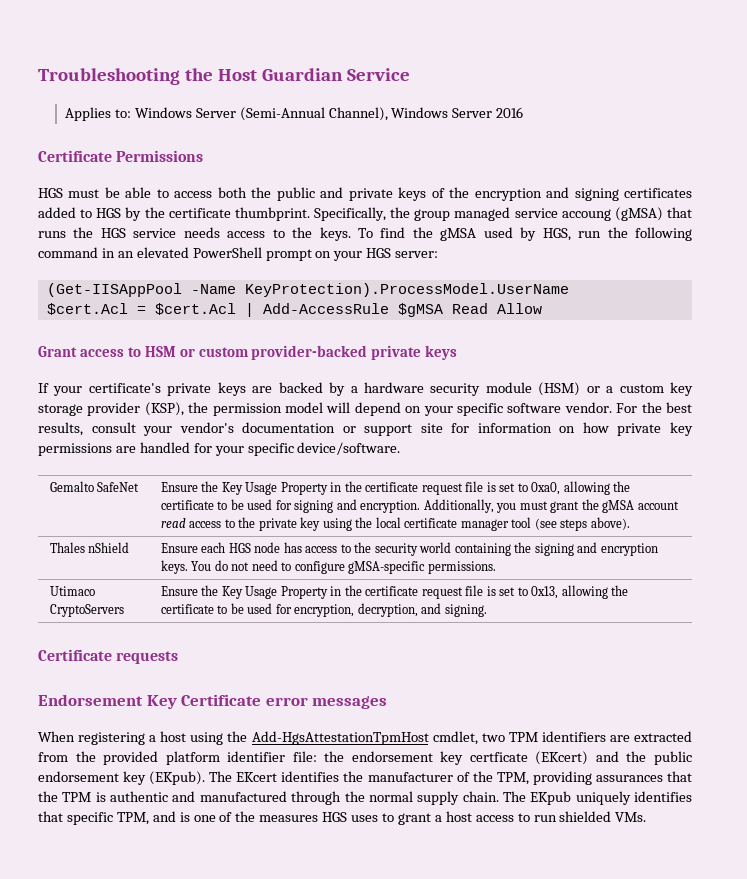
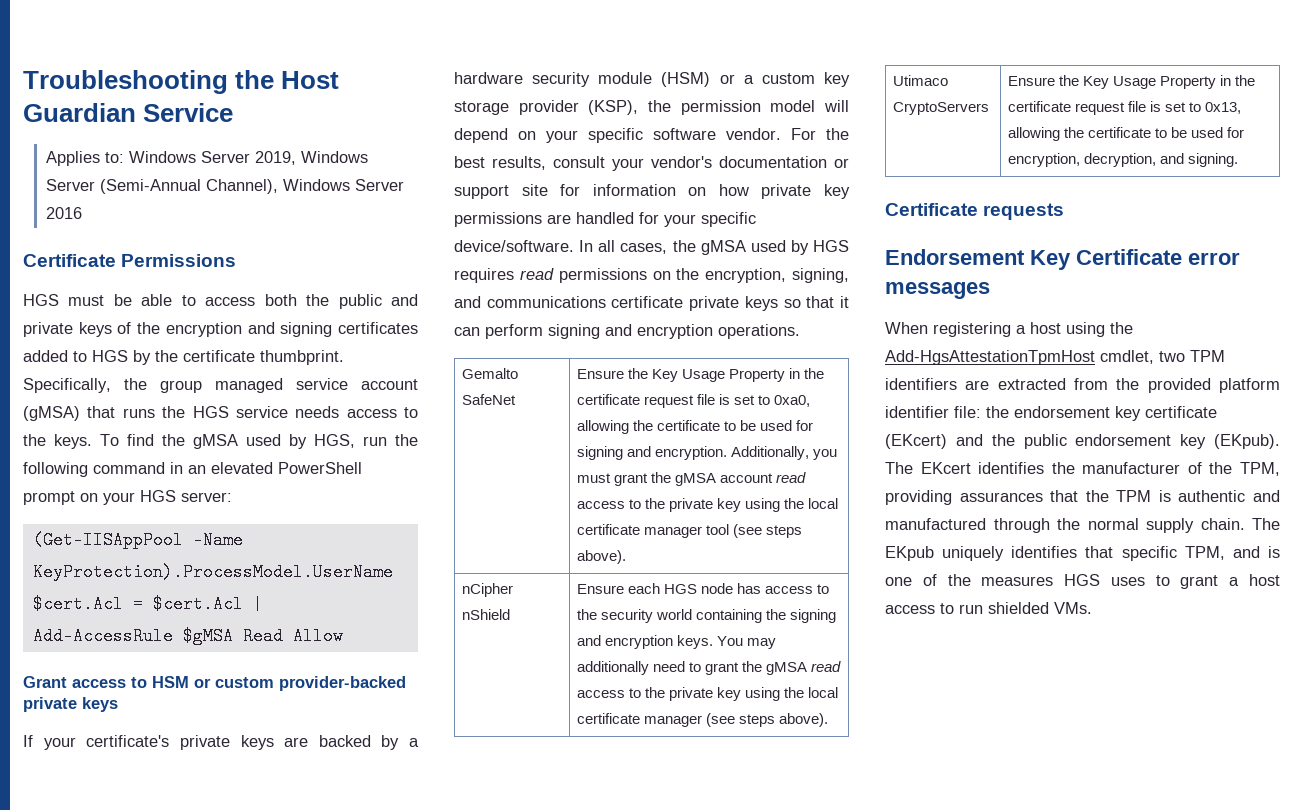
(236, 113) none -> [254,151,368,165] [45,179,95,191] 2019, Windows Server
[561,209,611,221] accoung -> [361,379,418,390] account
(401, 448) none -> [579,240,849,255] [454,268,849,283] [454,296,849,311] [454,324,800,339] In all cases, the gMSA used by HGS requires read permissions on the encryption, signing, and communications certificate private keys so that it can perform signing and encryption operations.
[49,542,85,553] Thales -> [461,583,513,597] nCipher
[214,560,496,574] do not need to configure gMSA-specific permissions. -> [747,638,777,649] [576,661,842,675] [576,687,839,701] [576,713,829,727] may additionally need to grant the gMSA read access to the private key using the local certificate manager (see steps above).
[469,752,528,762] certficate -> [1145,406,1217,418] certificate

